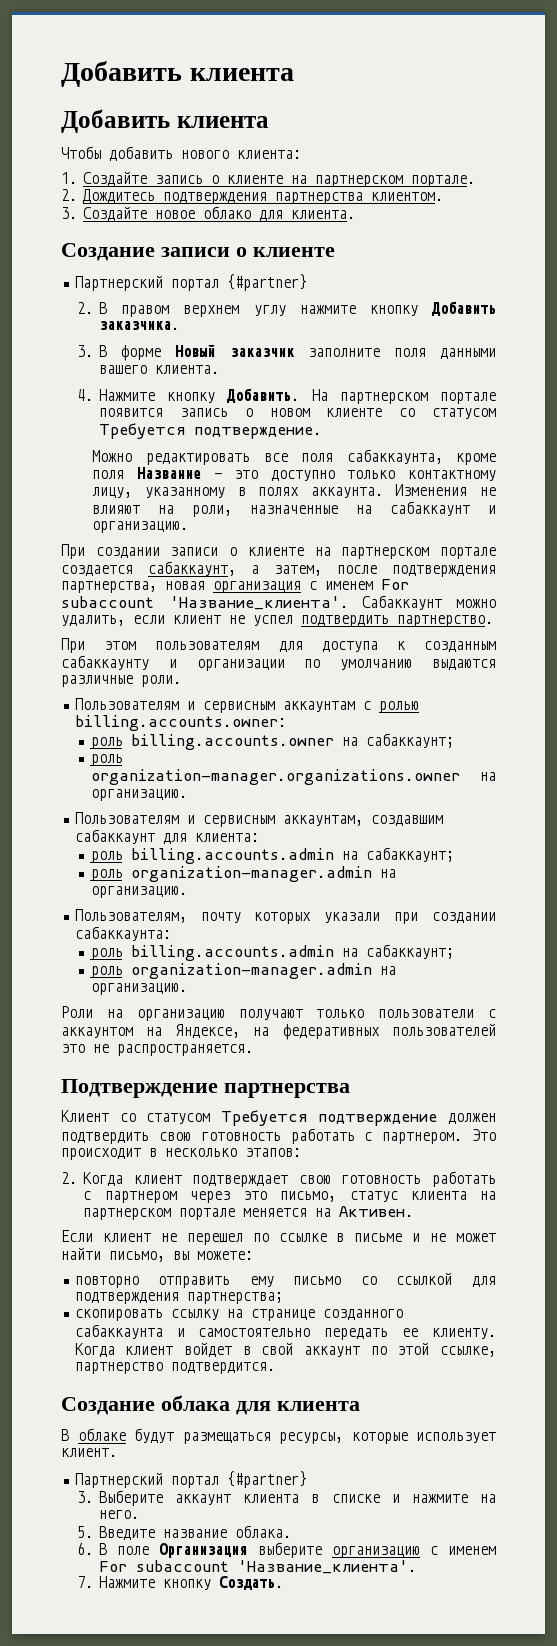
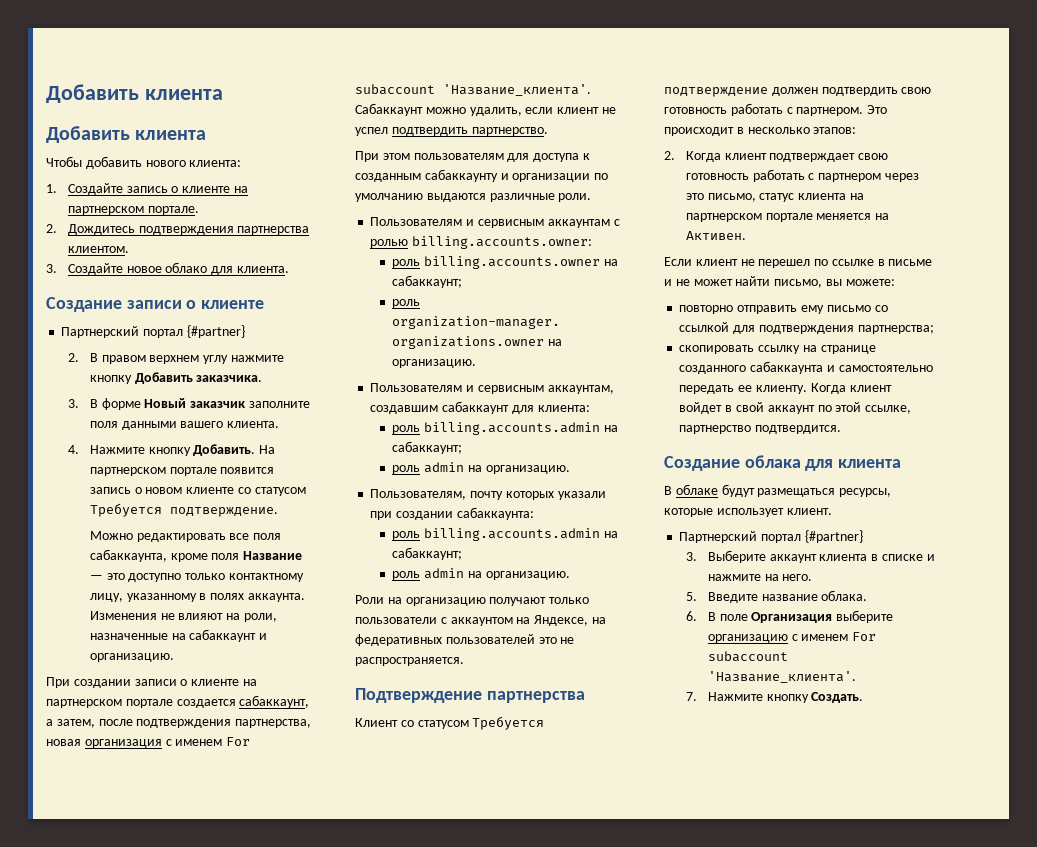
[130,866,372,882] organization-manager.admin -> [424,462,465,473] admin
[130,963,372,979] organization-manager.admin -> [424,568,465,579] admin

